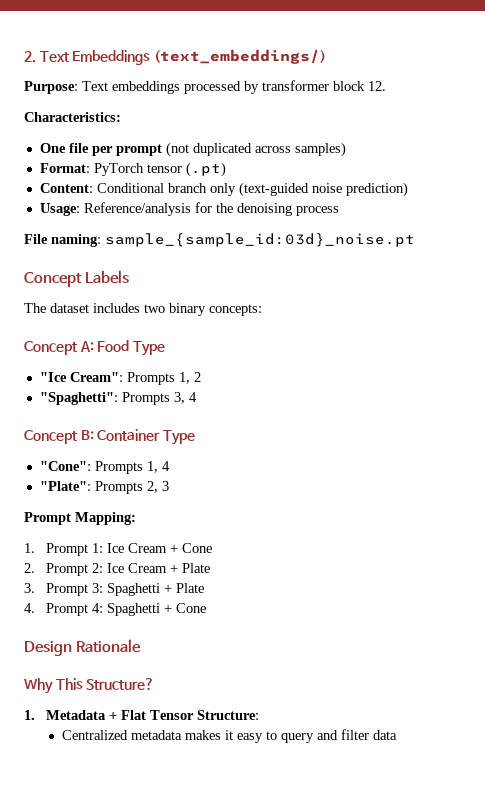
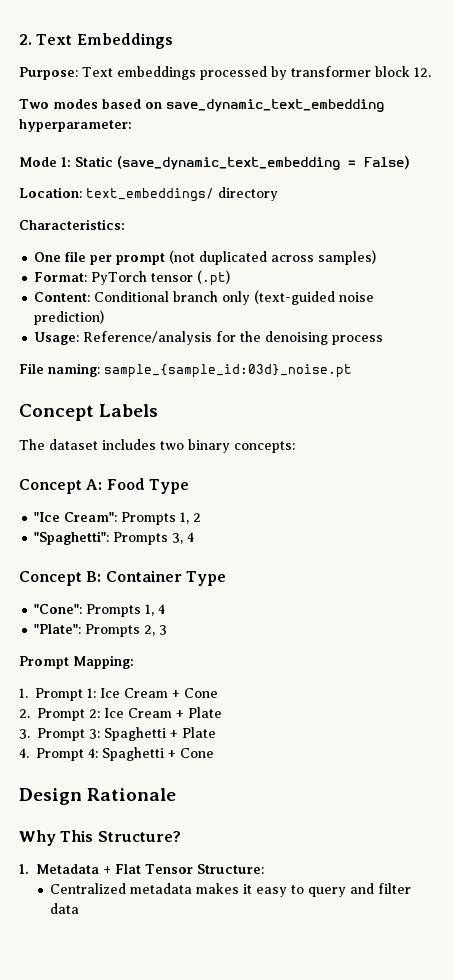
[153,49,326,64] (text_embeddings/) -> (173, 41) none
(386, 86) none -> [19,99,384,112] [19,119,132,132] [19,156,410,170] [19,187,278,202] // Two modes based on save_dynamic_text_embedding hyperparameter: // Mode 1: Static (save_dynamic_text_embedding = False) // Location: text_embeddings/ directory

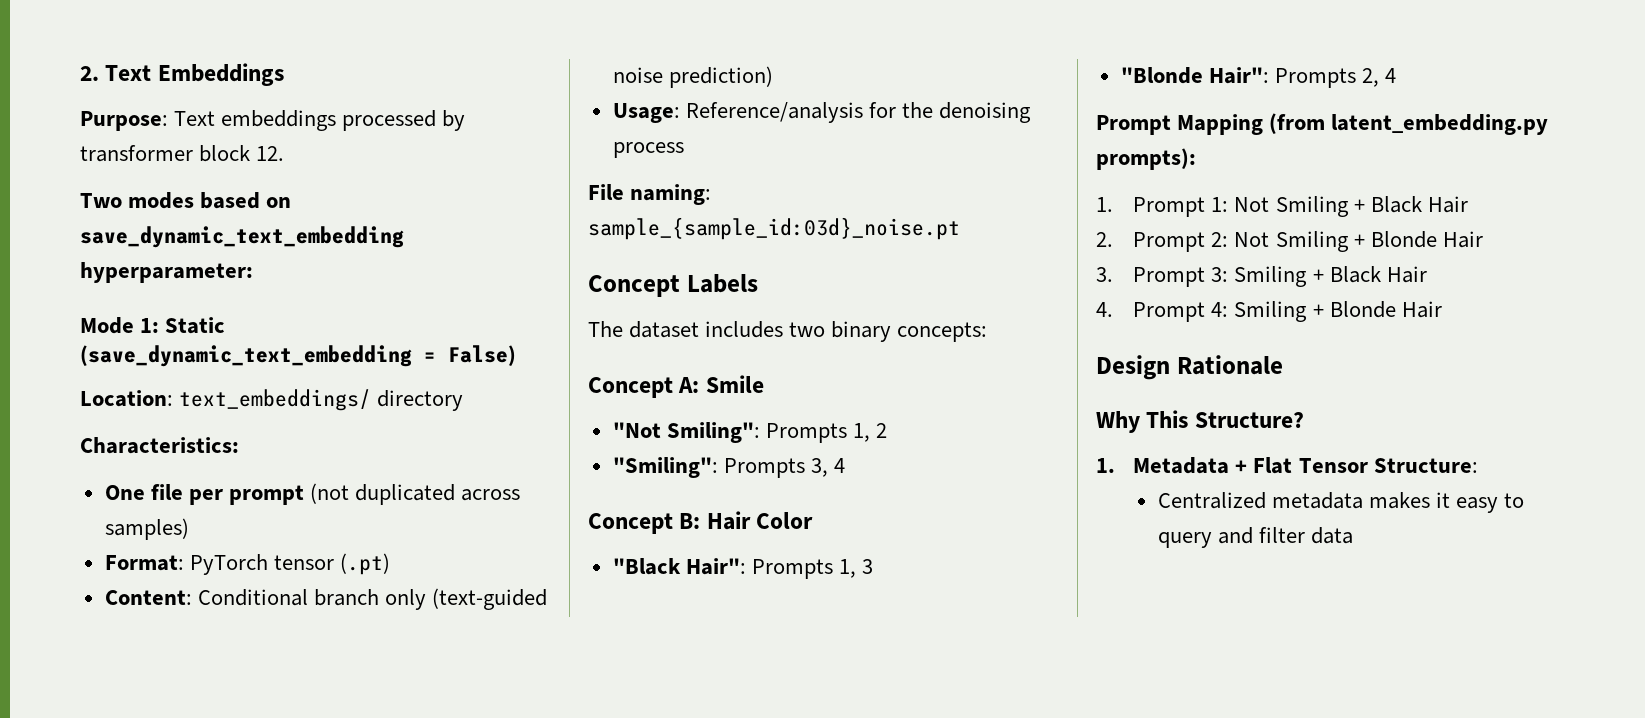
[106,478,189,494] [34,512,118,522] Food Type // "Ice Cream": -> [705,375,764,393] [612,422,760,443] Smile // "Not Smiling":
[34,531,110,545] "Spaghetti": -> [612,457,718,478] "Smiling":
[105,570,226,586] [34,604,166,617] [34,624,168,637] [19,655,134,669] [19,688,219,701] [19,707,222,721] Container Type // "Cone": Prompts 1, 4 // "Plate": Prompts 2, 3 // Prompt Mapping: // 1. Prompt 1: Ice Cream + Cone // 2. Prompt 2: Ice Cream + Plate -> [706,511,814,530] [612,558,874,579] [1120,67,1397,88] [1096,113,1549,135] [1096,148,1196,170] [1096,196,1468,217] [1096,231,1483,252] Hair Color // "Black Hair": Prompts 1, 3 // "Blonde Hair": Prompts 2, 4 // Prompt Mapping (from latent_embedding.py prompts): // 1. Prompt 1: Not Smiling + Black Hair // 2. Prompt 2: Not Smiling + Blonde Hair
[104,727,216,741] Spaghetti + Plate -> [1234,266,1427,287] Smiling + Black Hair
[102,747,214,761] Spaghetti + Cone -> [1234,301,1442,322] Smiling + Blonde Hair

